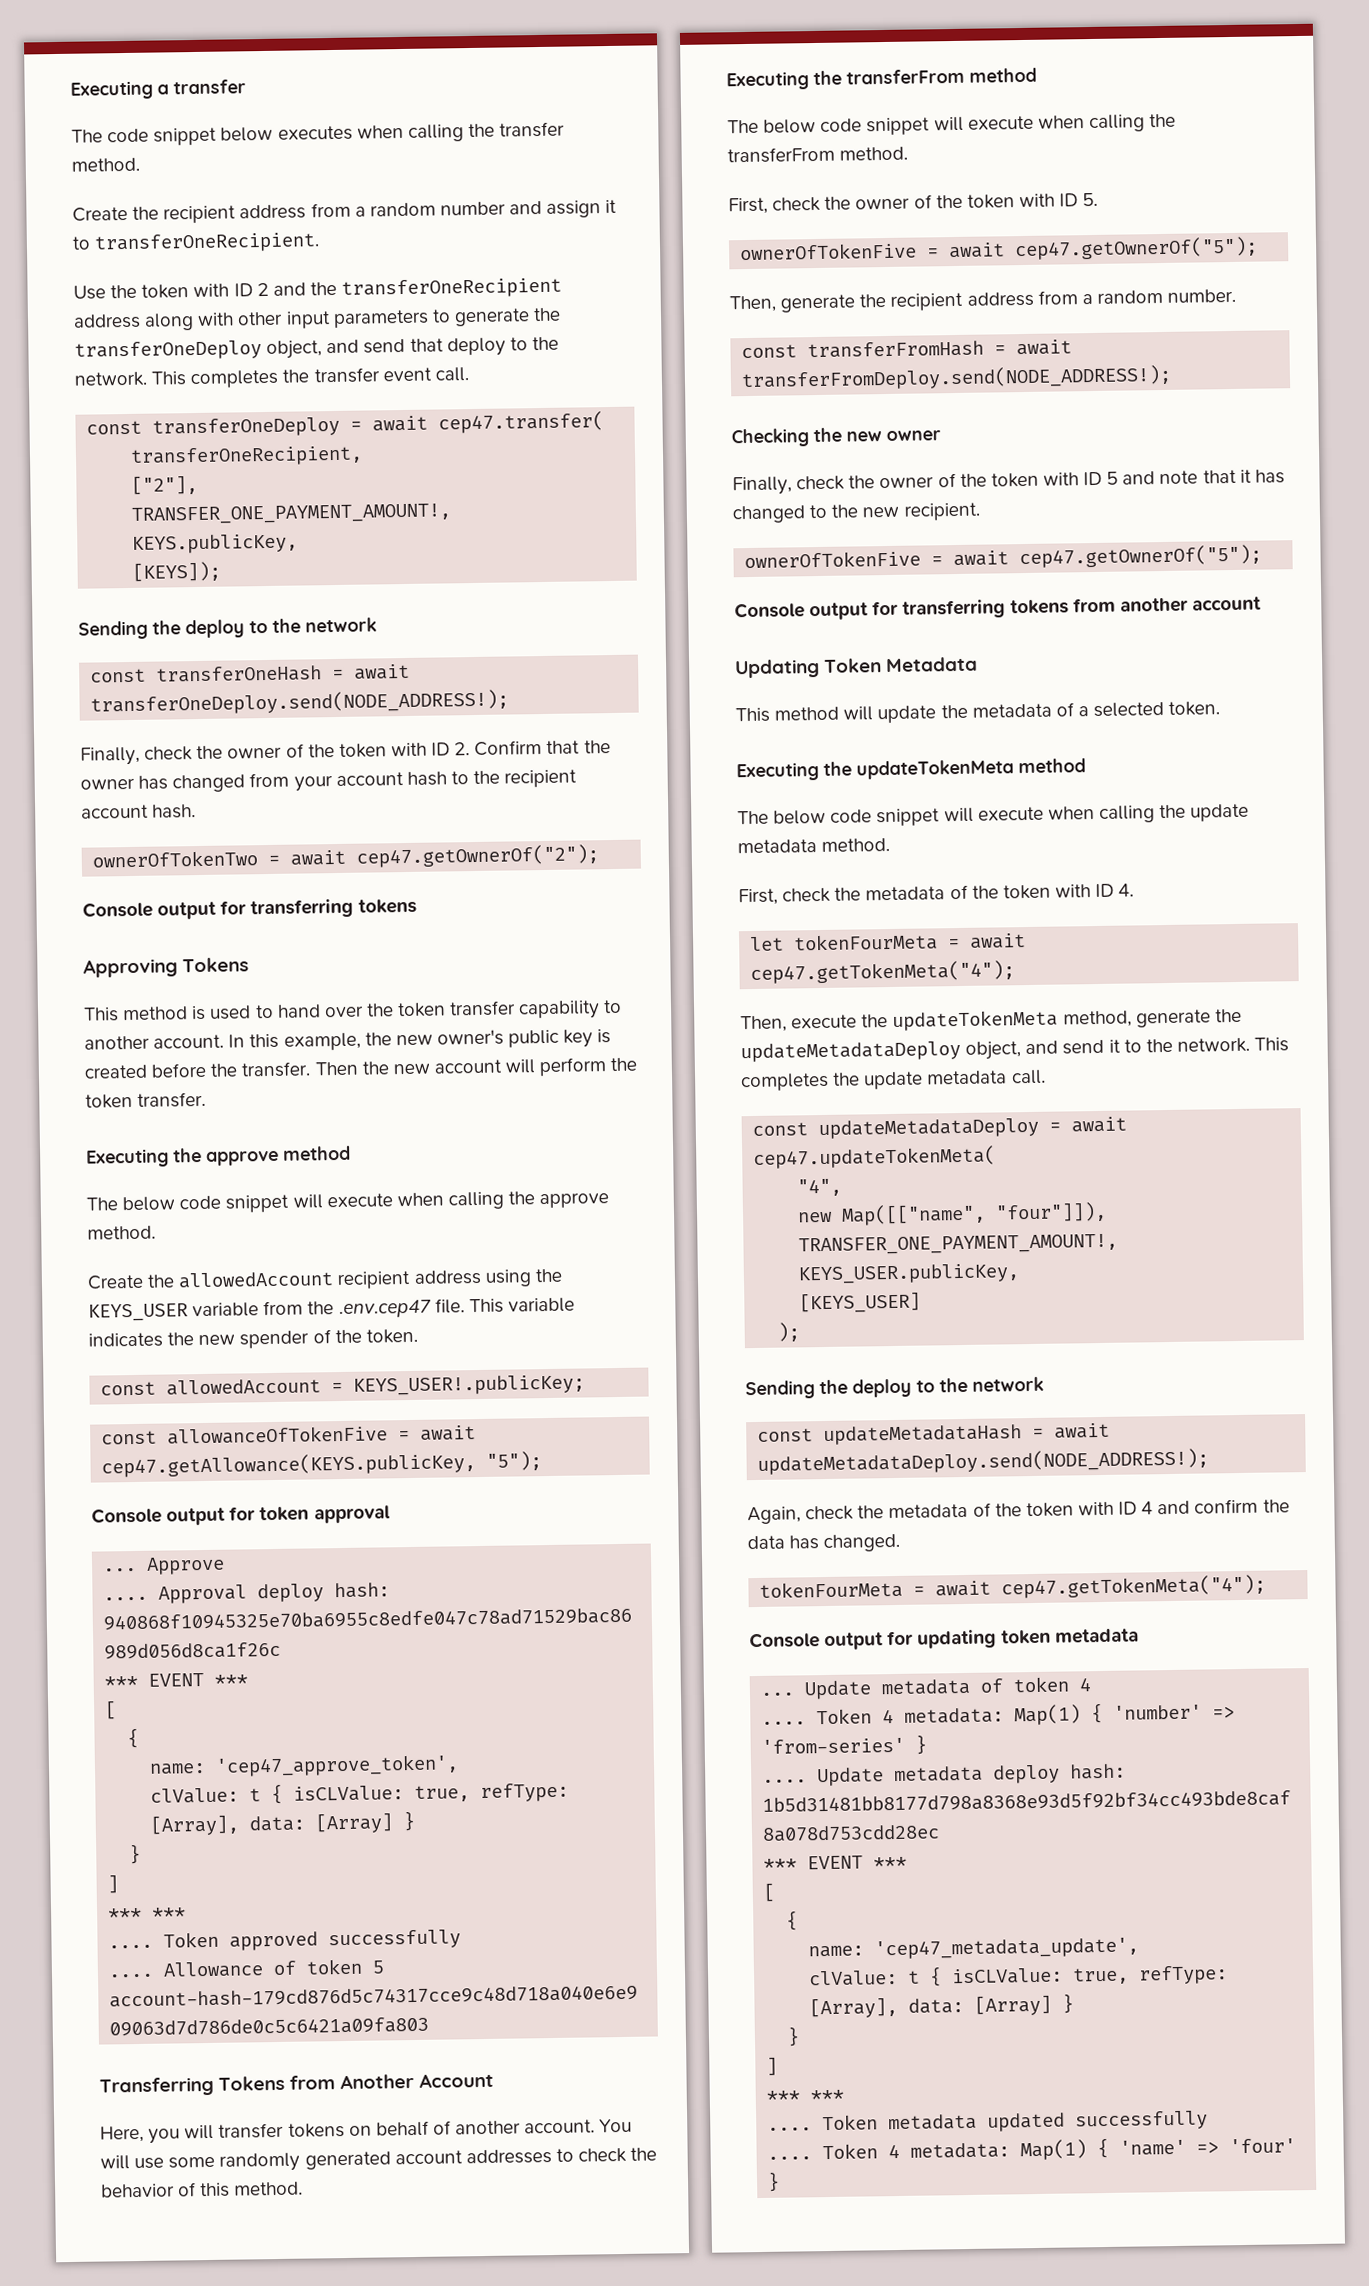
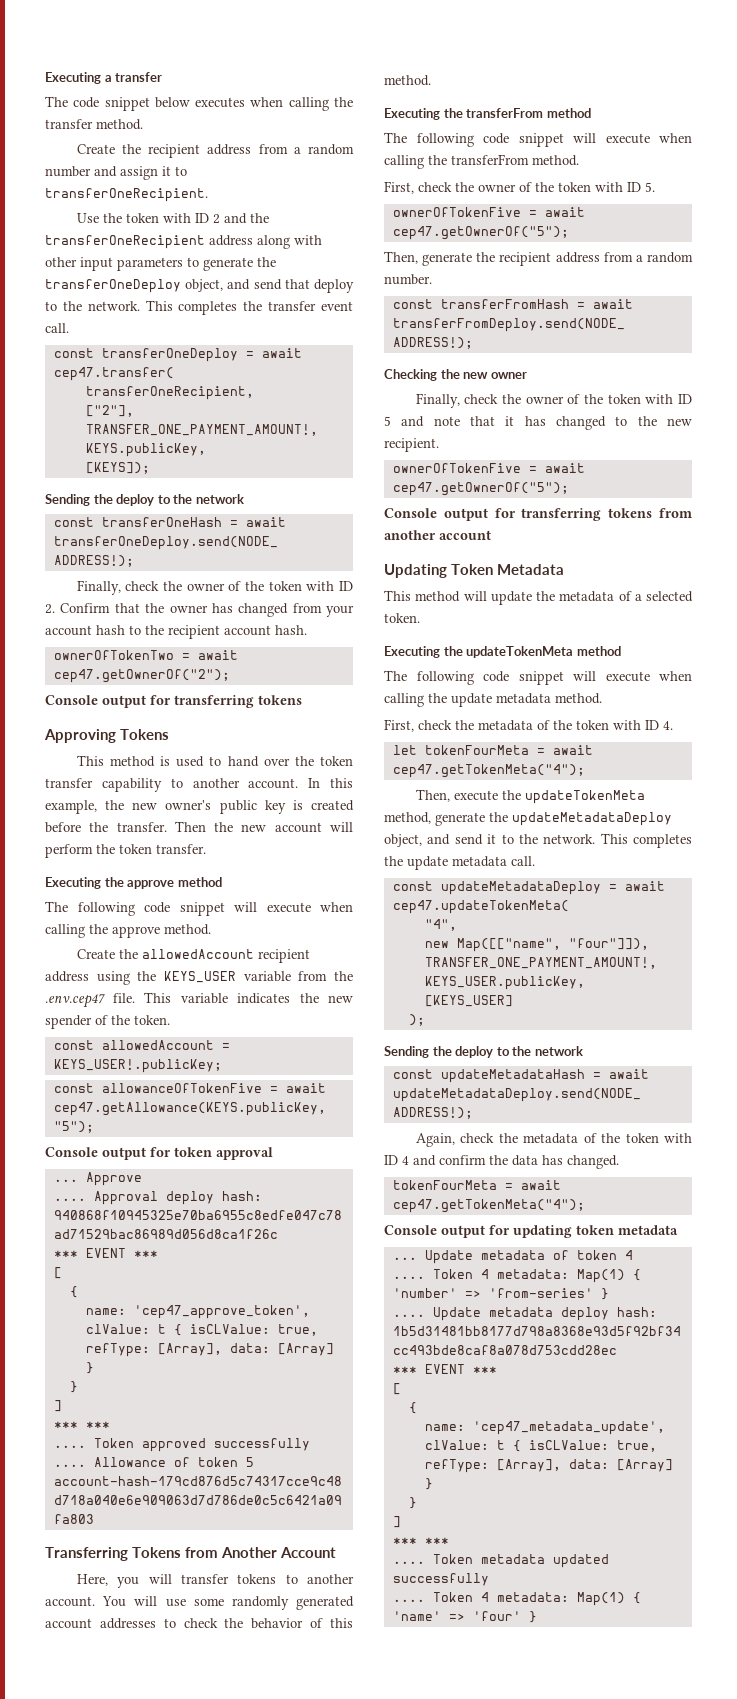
[122,1196,176,1212] below -> [77,902,135,916] following
[348,2120,451,2137] on behalf of -> [285,1574,298,1584] to
[763,118,817,134] below -> [416,133,474,147] following
[773,809,827,825] below -> [416,671,474,685] following

